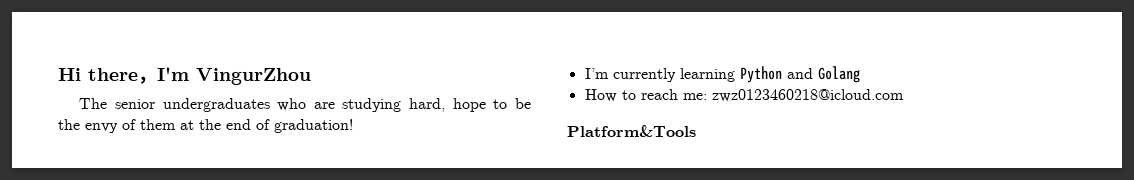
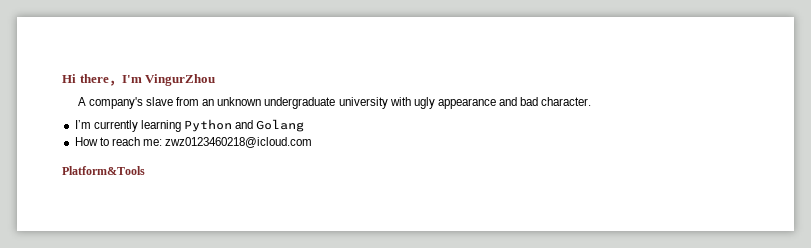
[79,98,531,112] [58,119,353,133] The senior undergraduates who are studying hard, hope to be the envy of them at the end of graduation! -> [77,97,592,109] A company's slave from an unknown undergraduate university with ugly appearance and bad character.

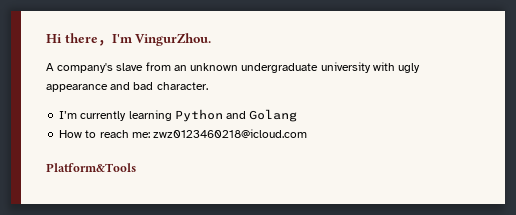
[145,74,216,86] VingurZhou -> [135,33,212,46] VingurZhou.

